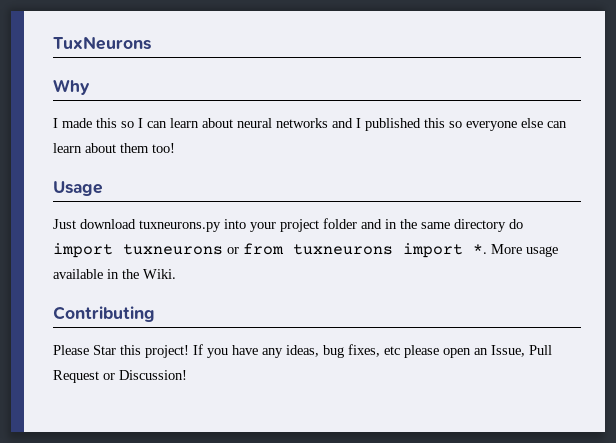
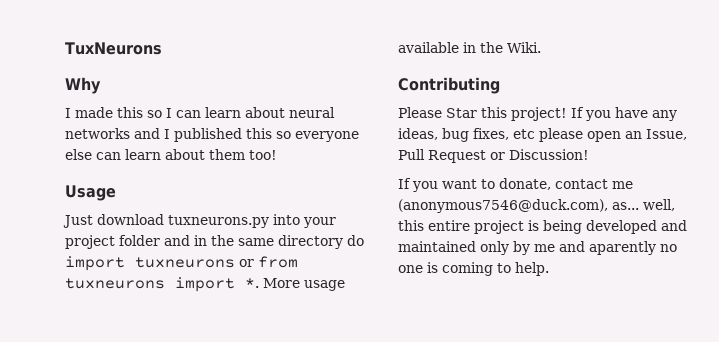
(187, 375) none -> [398,178,633,192] [398,199,675,213] [398,220,687,234] [398,241,677,255] [398,262,549,276] // If you want to donate, contact me (anonymous7546@duck.com), as... well, this entire project is being developed and maintained only by me and aparently no one is coming to help.

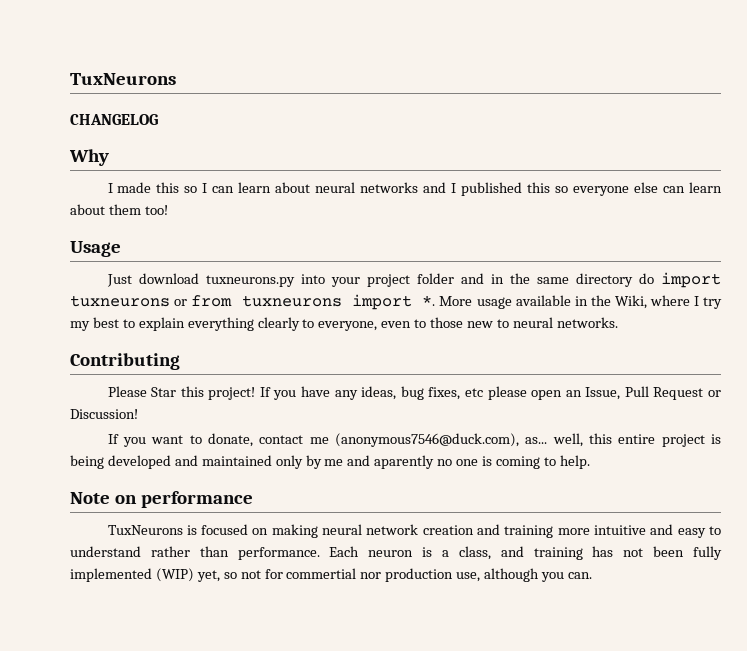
[65,42,162,55] TuxNeurons -> [70,73,176,85] [70,114,158,125] TuxNeurons // CHANGELOG
[507,42,541,53] Wiki. -> [614,295,722,309] [70,317,618,331] Wiki, where I try my best to explain everything clearly to everyone, even to those new to neural networks.
(549, 269) none -> [70,491,253,508] [107,524,722,538] [70,546,723,560] [70,568,592,582] // Note on performance // TuxNeurons is focused on making neural network creation and training more intuitive and easy to understand rather than performance. Each neuron is a class, and training has not been fully implemented (WIP) yet, so not for commertial nor production use, although you can.

